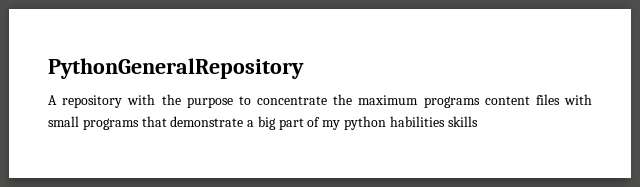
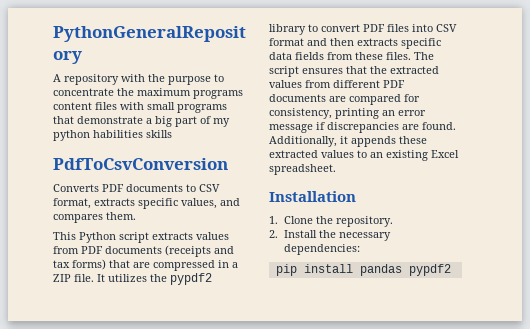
(478, 121) none -> [53,158,228,170] [53,184,220,192] [53,198,240,209] [53,212,136,223] [53,232,229,243] [53,245,234,257] [53,259,238,271] [53,273,212,285] [269,24,457,35] [269,38,441,49] [269,52,434,60] [269,66,439,77] [269,80,405,88] [269,94,420,105] [269,108,426,119] [269,122,456,133] [269,136,427,147] [269,150,459,161] [269,164,336,175] [269,191,356,202] [269,216,393,227] [269,230,391,241] [283,244,360,255] [275,264,451,276] // PdfToCsvConversion // Converts PDF documents to CSV format, extracts specific values, and compares them. // This Python script extracts values from PDF documents (receipts and tax forms) that are compressed in a ZIP file. It utilizes the pypdf2 library to convert PDF files into CSV format and then extracts specific data fields from these files. The script ensures that the extracted values from different PDF documents are compared for consistency, printing an error message if discrepancies are found. Additionally, it appends these extracted values to an existing Excel spreadsheet. // Installation // 1. Clone the repository. // 2. Install the necessary dependencies: // pip install pandas pypdf2

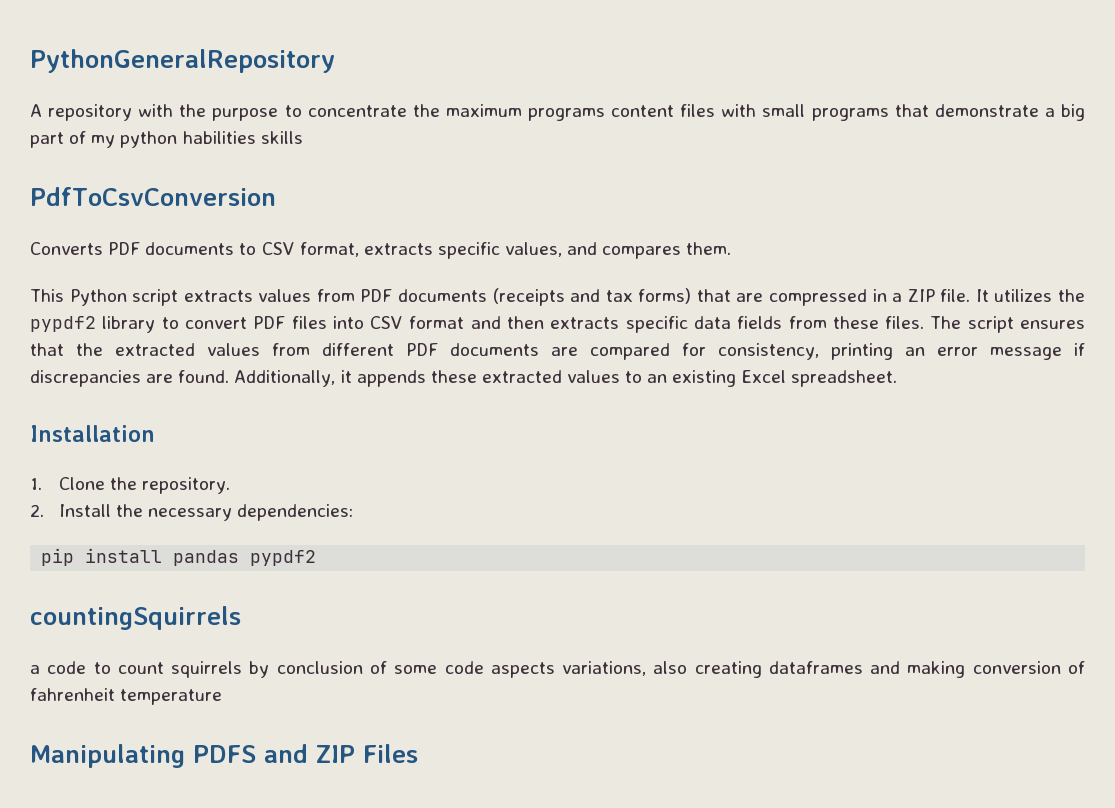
(451, 270) none -> [30,606,241,630] [30,661,1086,678] [30,688,223,705] [30,744,418,768] // countingSquirrels // a code to count squirrels by conclusion of some code aspects variations, also creating dataframes and making conversion of fahrenheit temperature // Manipulating PDFS and ZIP Files

